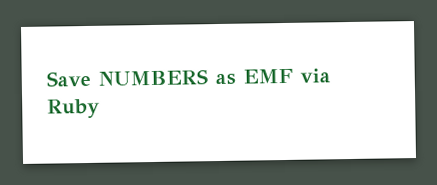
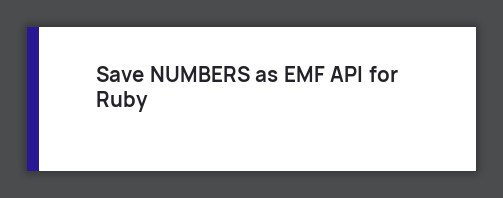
[300,68,331,83] via -> [330,66,398,82] API for

